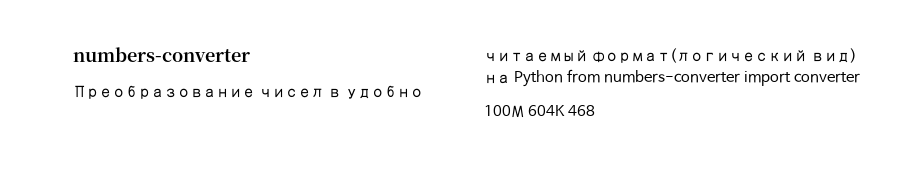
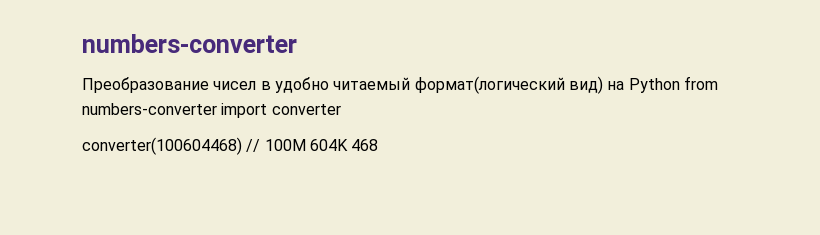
(860, 77) none -> [82,137,261,155] converter(100604468) //

